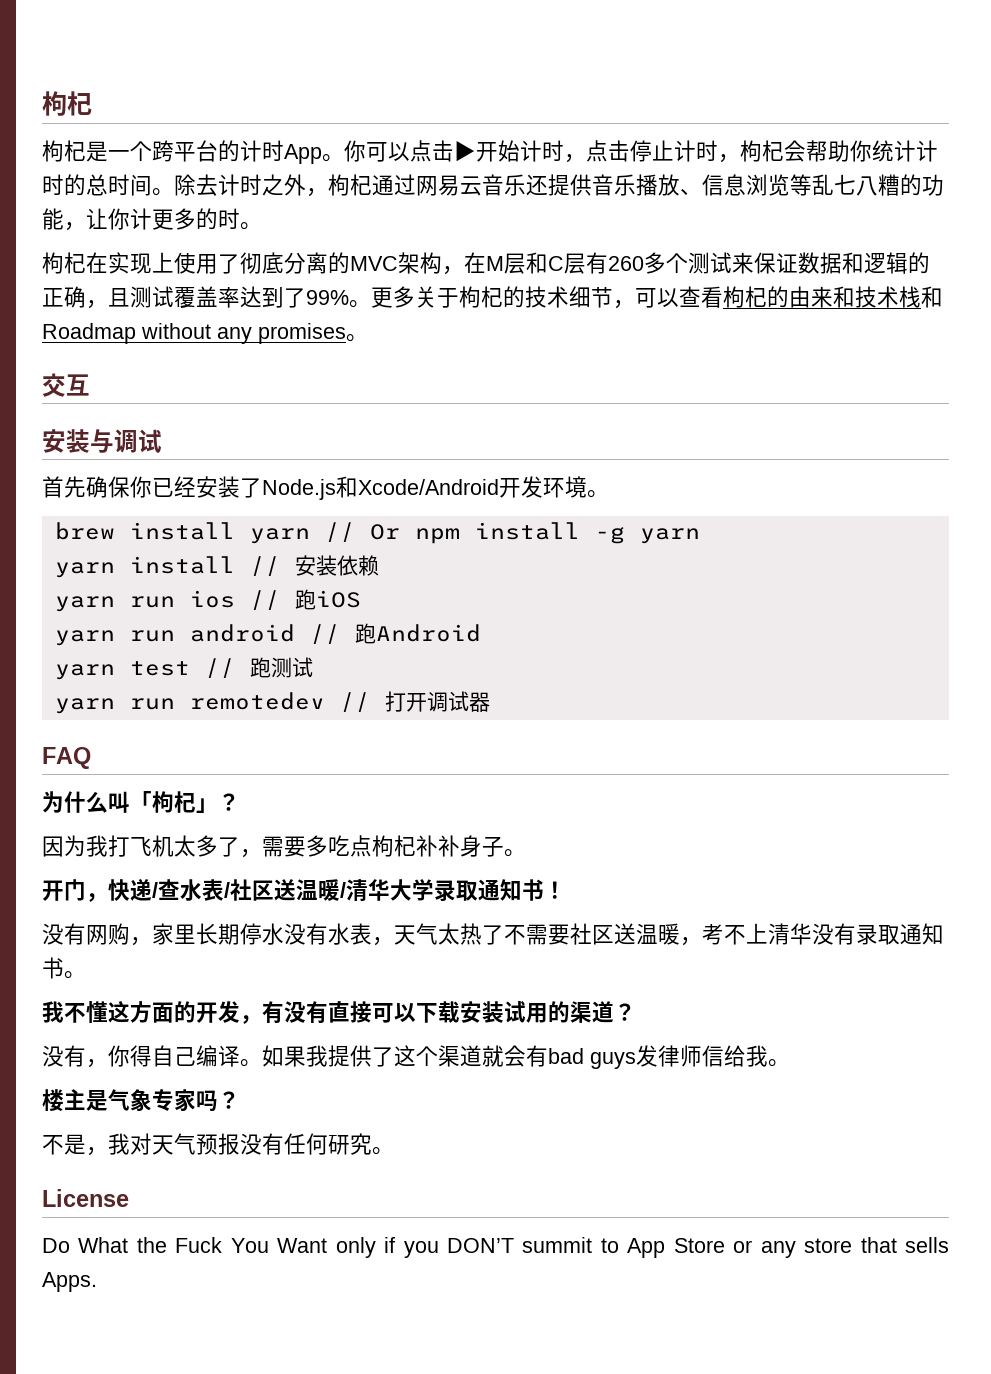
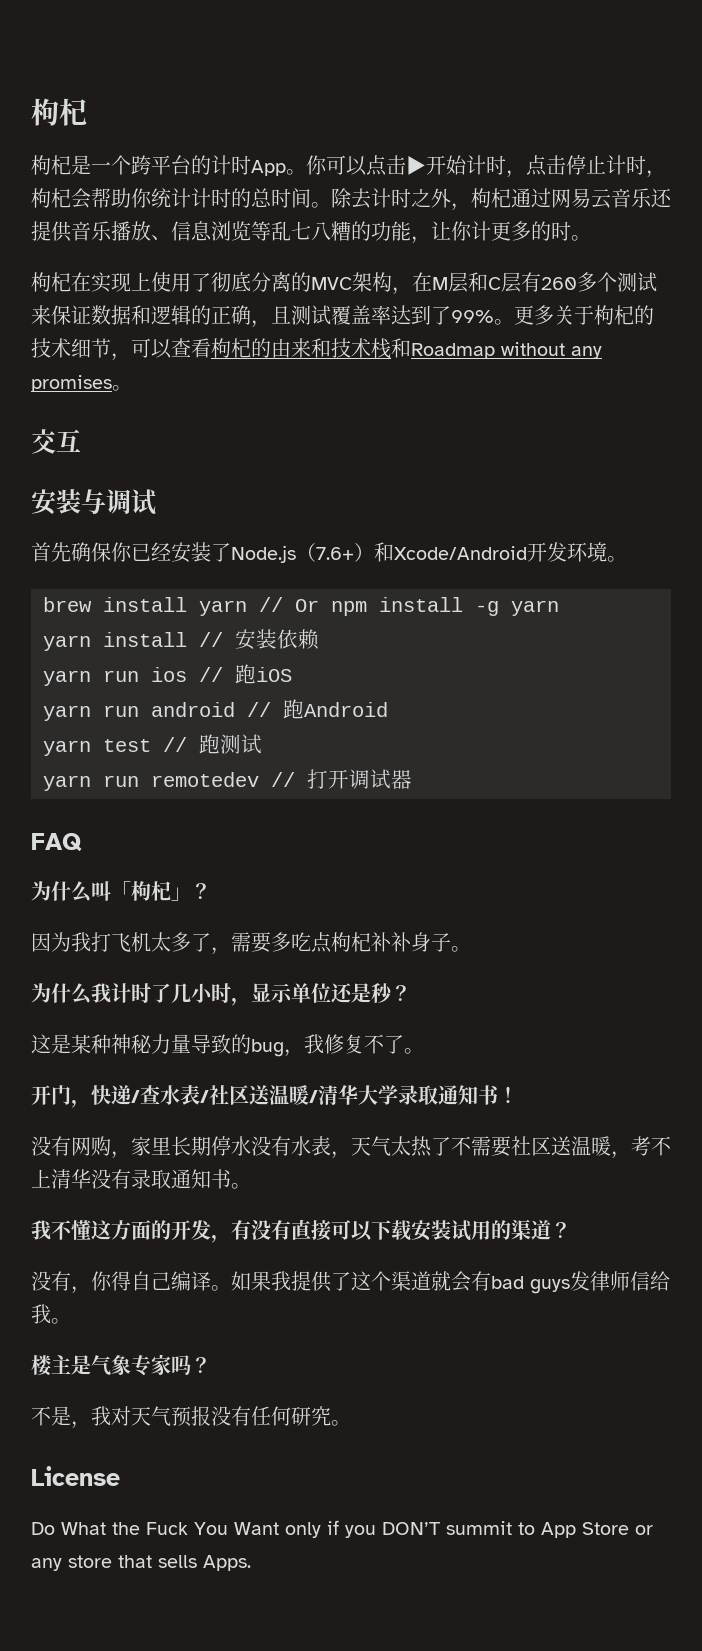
(336, 489) none -> [296,543,374,562] （7.6+）
(526, 853) none -> [31,983,411,1006] [31,1034,424,1057] // 为什么我计时了几小时，显示单位还是秒？ // 这是某种神秘力量导致的bug，我修复不了。

